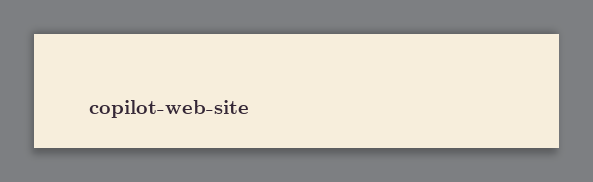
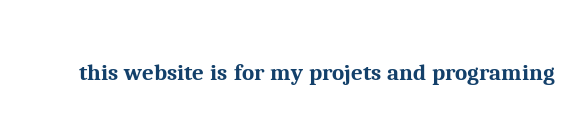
[89,100,249,118] copilot-web-site -> [79,64,556,85] this website is for my projets and programing

